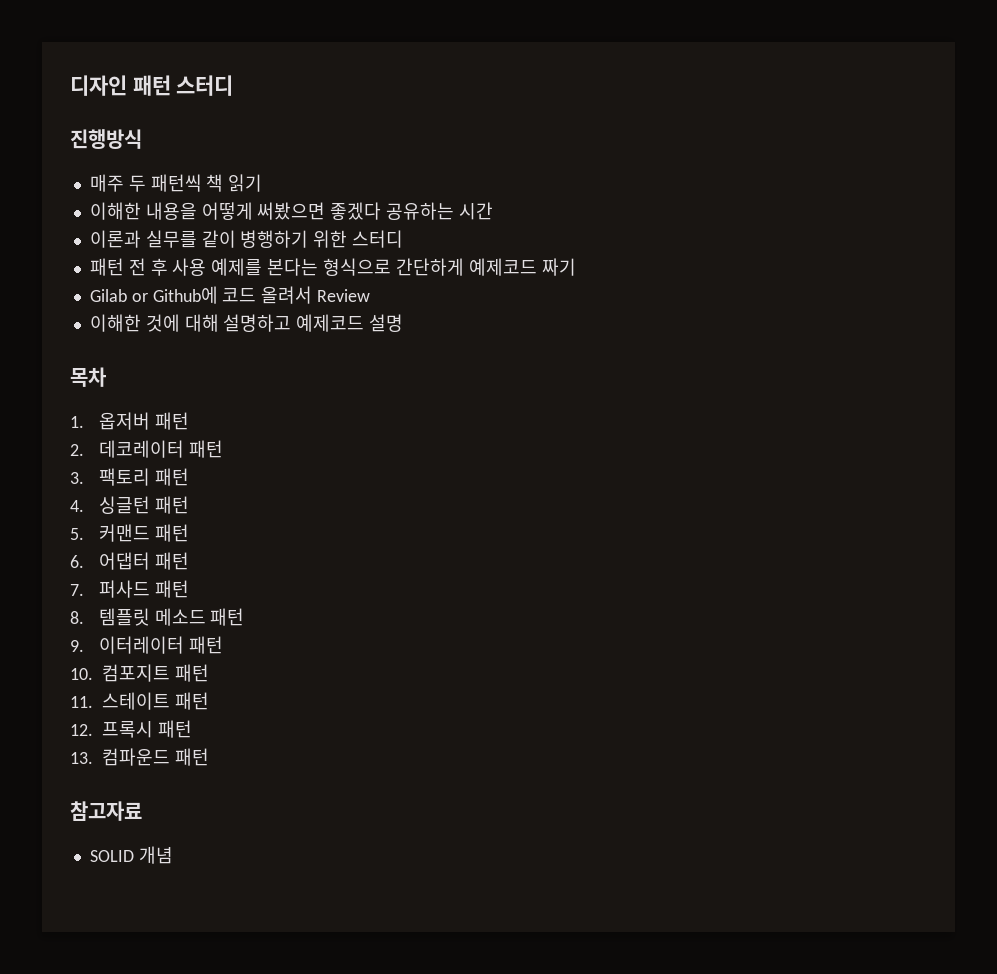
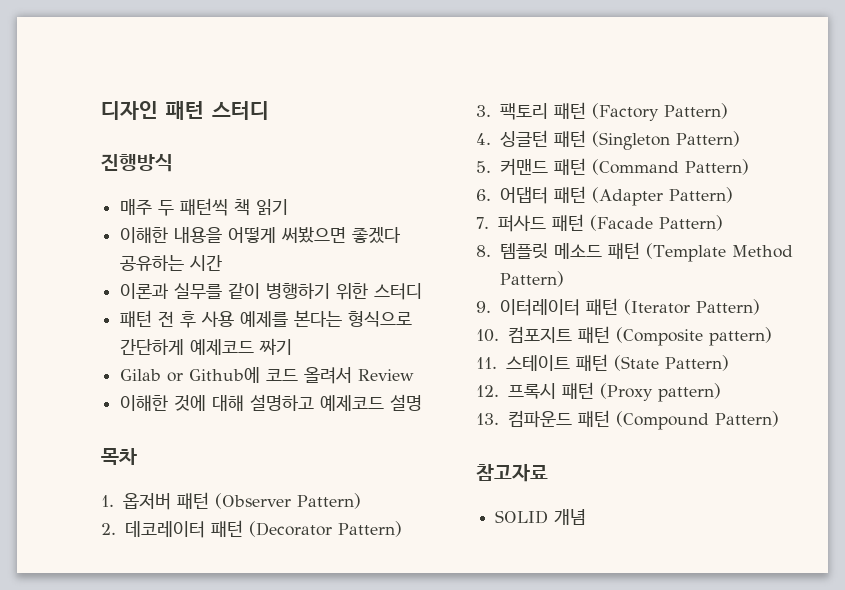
(189, 421) none -> [215,493,362,509] (Observer Pattern)
(223, 449) none -> [248,521,402,537] (Decorator Pattern)
(189, 477) none -> [591,103,728,121] (Factory Pattern)
(189, 505) none -> [591,131,740,150] (Singleton Pattern)
(189, 533) none -> [591,159,749,175] (Command Pattern)
(189, 561) none -> [591,187,733,206] (Adapter Pattern)
(189, 589) none -> [590,215,724,231] (Facade Pattern)
(245, 617) none -> [645,243,793,262] [499,271,564,287] (Template Method Pattern)
(223, 645) none -> [623,299,760,315] (Iterator Pattern)
(209, 673) none -> [615,327,772,346] (Composite pattern)
(209, 701) none -> [613,355,729,371] (State Pattern)
(192, 729) none -> [599,383,721,402] (Proxy pattern)
(209, 757) none -> [615,411,779,430] (Compound Pattern)

